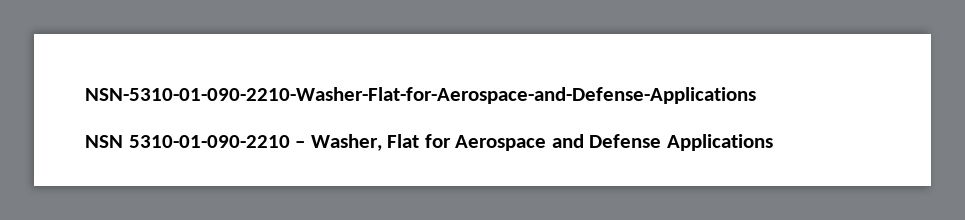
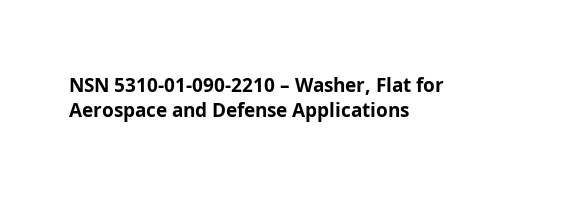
[85,87,756,104] NSN-5310-01-090-2210-Washer-Flat-for-Aerospace-and-Defense-Applications // -> (69, 85) none

